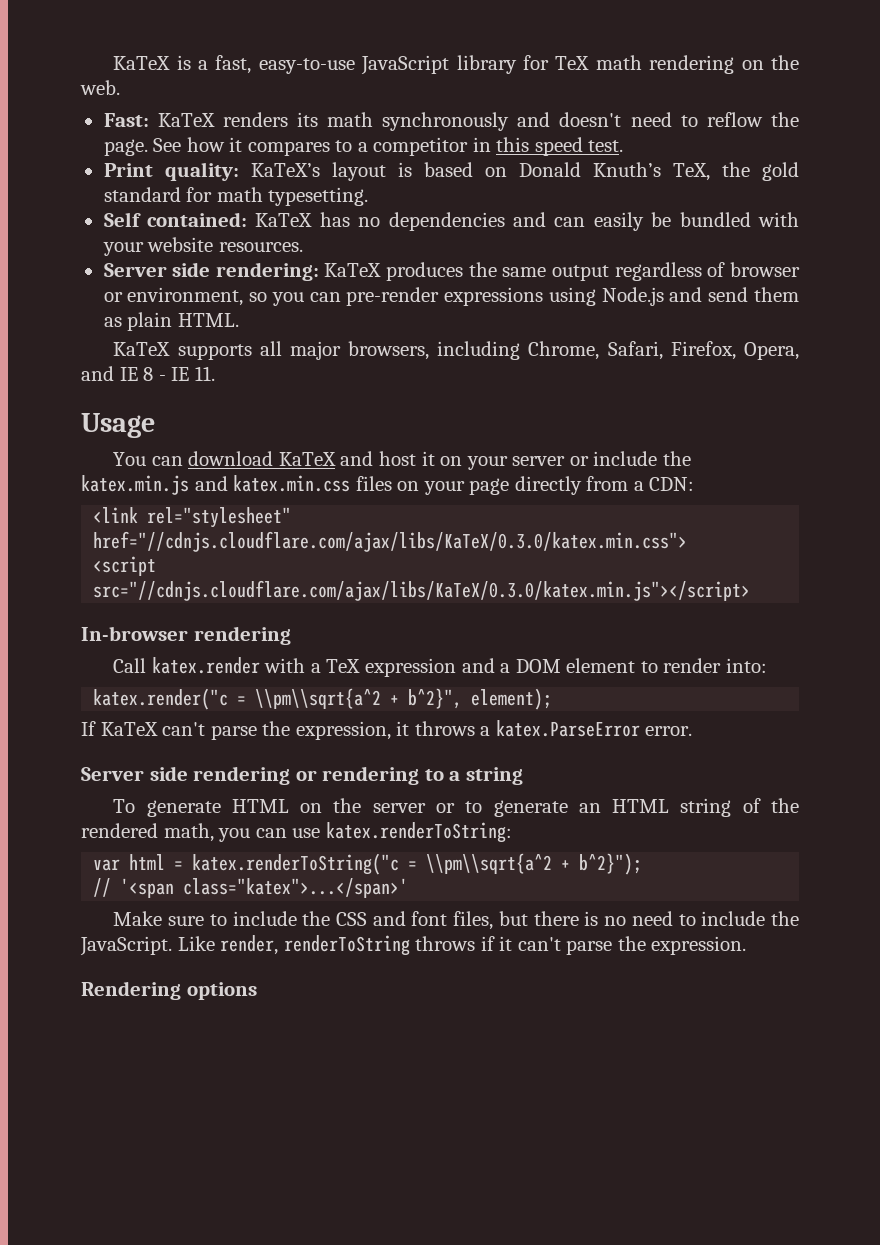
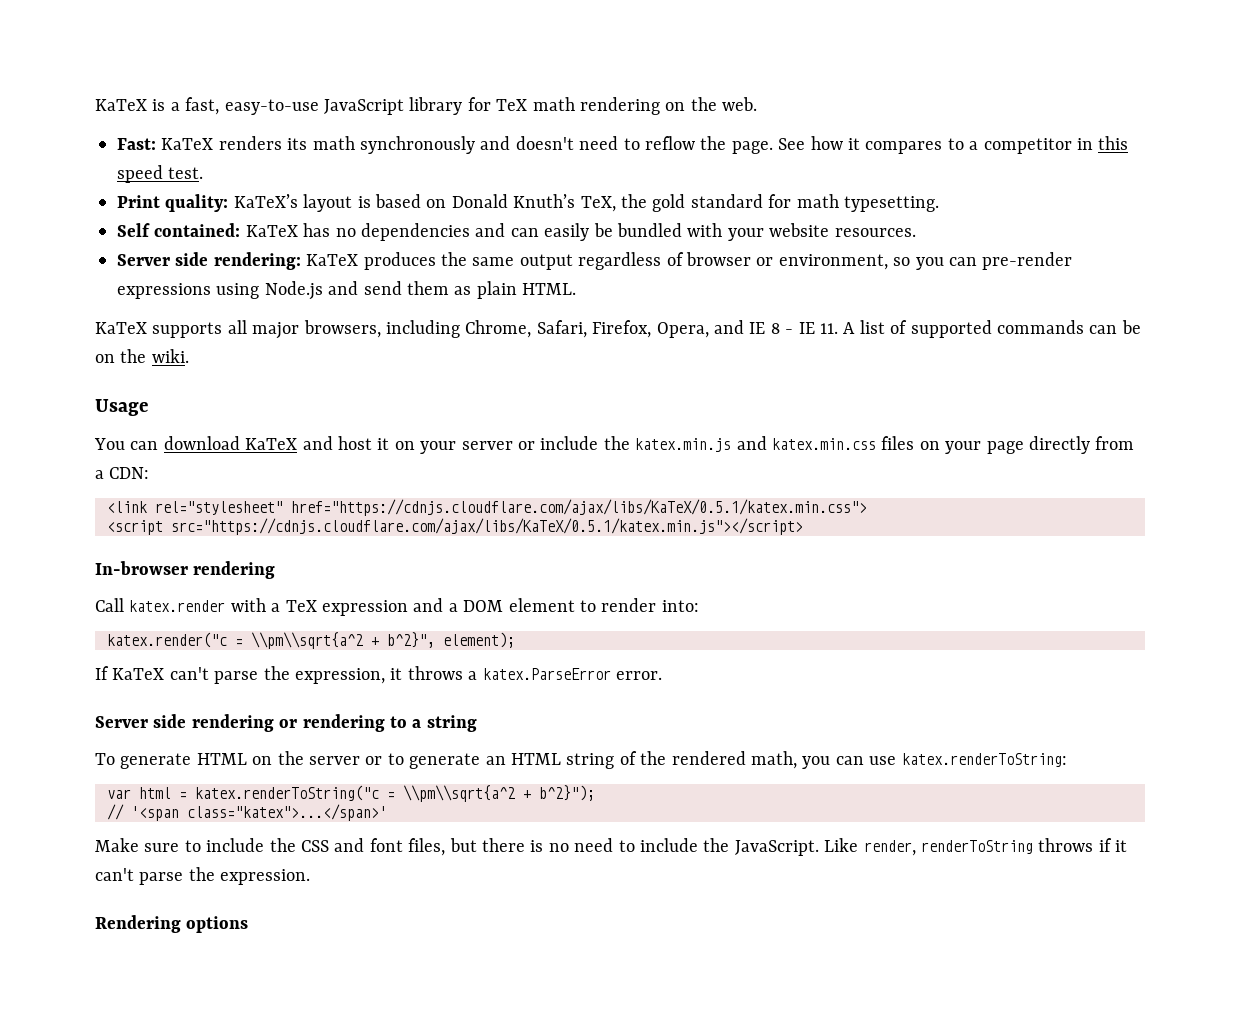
(215, 373) none -> [843,320,1141,338] [95,349,189,363] A list of supported commands can be on the wiki.
[93,531,688,552] href="//cdnjs.cloudflare.com/ajax/libs/KaTeX/0.3.0/katex.min.css"> -> [291,499,867,516] href="https://cdnjs.cloudflare.com/ajax/libs/KaTeX/0.5.1/katex.min.css">
[93,580,751,601] src="//cdnjs.cloudflare.com/ajax/libs/KaTeX/0.3.0/katex.min.js"></script> -> [171,518,803,535] src="https://cdnjs.cloudflare.com/ajax/libs/KaTeX/0.5.1/katex.min.js"></script>

